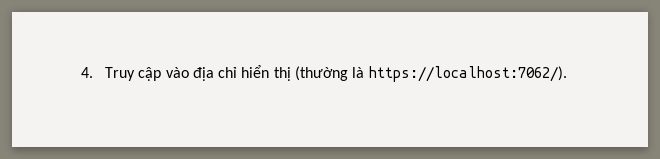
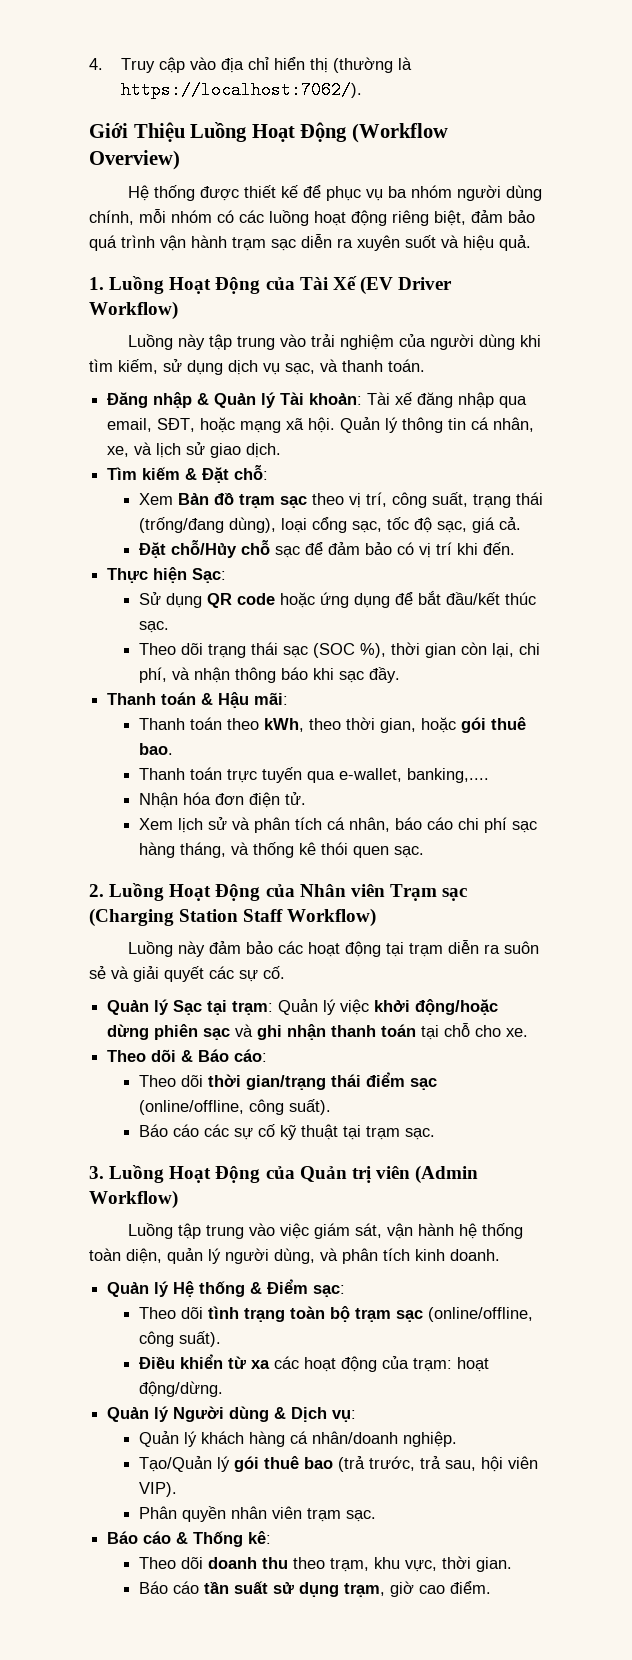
(567, 74) none -> [89,122,448,143] [89,150,180,170] [128,185,543,201] [89,209,535,226] [89,234,531,251] [89,276,453,295] [89,301,178,320] [128,334,542,350] [89,359,425,375] [107,392,528,408] [107,417,535,433] [107,442,282,458] [107,465,269,483] [138,492,543,508] [138,517,521,533] [138,540,515,558] [107,567,227,583] [138,591,536,608] [138,621,169,633] [138,642,540,658] [138,667,400,683] [107,692,289,708] [138,717,526,733] [138,743,173,755] [138,767,489,783] [138,792,306,808] [138,817,537,833] [138,842,424,858] [89,883,468,901] [89,908,377,927] [128,940,540,957] [89,966,285,982] [107,999,499,1015] [107,1023,529,1040] [107,1049,268,1062] [138,1072,437,1090] [138,1099,331,1115] [138,1124,435,1140] [89,1165,479,1184] [89,1190,178,1209] [128,1223,524,1239] [89,1248,500,1264] [107,1279,346,1297] [138,1306,533,1322] [138,1331,221,1347] [138,1354,489,1372] [138,1381,223,1397] [107,1406,357,1422] [138,1431,457,1447] [138,1456,538,1472] [138,1482,177,1497] [138,1506,376,1522] [107,1531,272,1547] [138,1556,512,1572] [138,1581,491,1597] // Giới Thiệu Luồng Hoạt Động (Workflow Overview) // Hệ thống được thiết kế để phục vụ ba nhóm người dùng chính, mỗi nhóm có các luồng hoạt động riêng biệt, đảm bảo quá trình vận hành trạm sạc diễn ra xuyên suốt và hiệu quả. // 1. Luồng Hoạt Động của Tài Xế (EV Driver Workflow) // Luồng này tập trung vào trải nghiệm của người dùng khi tìm kiếm, sử dụng dịch vụ sạc, và thanh toán. // Đăng nhập & Quản lý Tài khoản: Tài xế đăng nhập qua email, SĐT, hoặc mạng xã hội. Quản lý thông tin cá nhân, xe, và lịch sử giao dịch. // Tìm kiếm & Đặt chỗ: // Xem Bản đồ trạm sạc theo vị trí, công suất, trạng thái (trống/đang dùng), loại cổng sạc, tốc độ sạc, giá cả. // Đặt chỗ/Hủy chỗ sạc để đảm bảo có vị trí khi đến. // Thực hiện Sạc: // Sử dụng QR code hoặc ứng dụng để bắt đầu/kết thúc sạc. // Theo dõi trạng thái sạc (SOC %), thời gian còn lại, chi phí, và nhận thông báo khi sạc đầy. // Thanh toán & Hậu mãi: // Thanh toán theo kWh, theo thời gian, hoặc gói thuê bao. // Thanh toán trực tuyến qua e-wallet, banking,.... // Nhận hóa đơn điện tử. // Xem lịch sử và phân tích cá nhân, báo cáo chi phí sạc hàng tháng, và thống kê thói quen sạc. // 2. Luồng Hoạt Động của Nhân viên Trạm sạc (Charging Station Staff Workflow) // Luồng này đảm bảo các hoạt động tại trạm diễn ra suôn sẻ và giải quyết các sự cố. // Quản lý Sạc tại trạm: Quản lý việc khởi động/hoặc dừng phiên sạc và ghi nhận thanh toán tại chỗ cho xe. // Theo dõi & Báo cáo: // Theo dõi thời gian/trạng thái điểm sạc (online/offline, công suất). // Báo cáo các sự cố kỹ thuật tại trạm sạc. // 3. Luồng Hoạt Động của Quản trị viên (Admin Workflow) // Luồng tập trung vào việc giám sát, vận hành hệ thống toàn diện, quản lý người dùng, và phân tích kinh doanh. // Quản lý Hệ thống & Điểm sạc: // Theo dõi tình trạng toàn bộ trạm sạc (online/offline, công suất). // Điều khiển từ xa các hoạt động của trạm: hoạt động/dừng. // Quản lý Người dùng & Dịch vụ: // Quản lý khách hàng cá nhân/doanh nghiệp. // Tạo/Quản lý gói thuê bao (trả trước, trả sau, hội viên VIP). // Phân quyền nhân viên trạm sạc. // Báo cáo & Thống kê: // Theo dõi doanh thu theo trạm, khu vực, thời gian. // Báo cáo tần suất sử dụng trạm, giờ cao điểm.

